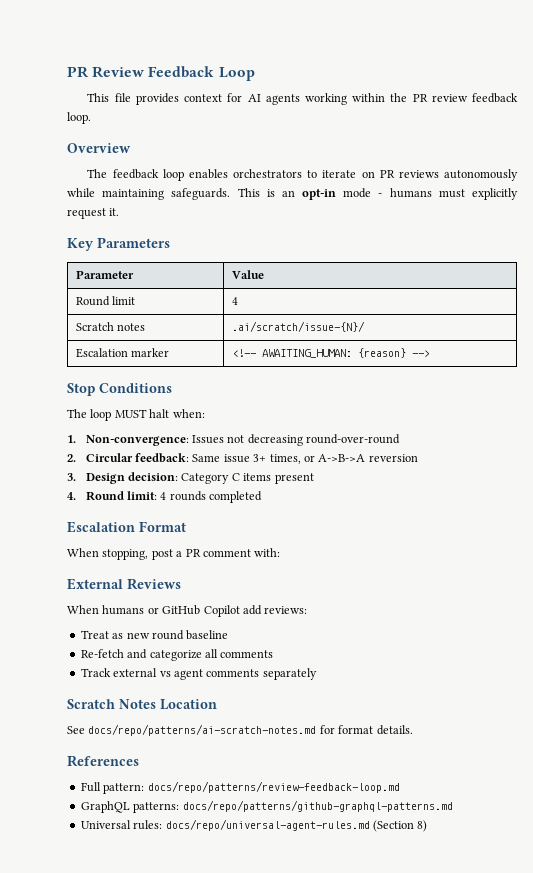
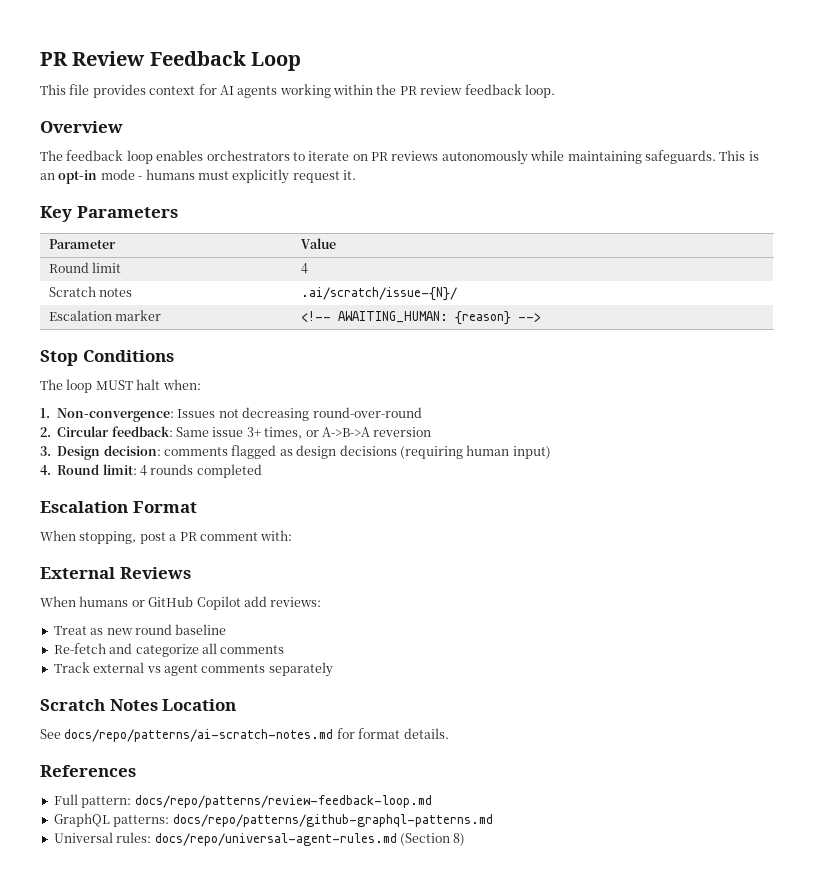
[181,473,314,484] Category C items present -> [164,445,551,459] comments flagged as design decisions (requiring human input)

